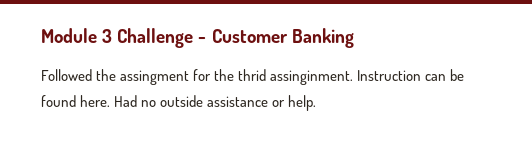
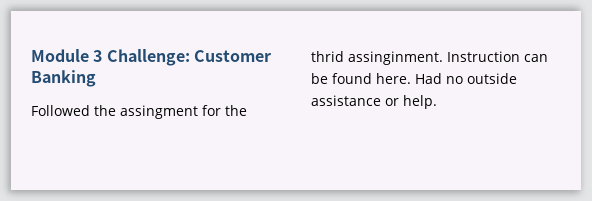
[117,28,207,48] Challenge - -> [106,49,190,66] Challenge:

